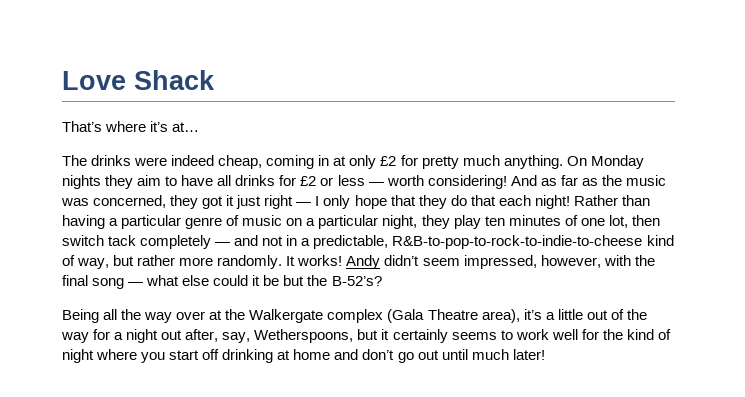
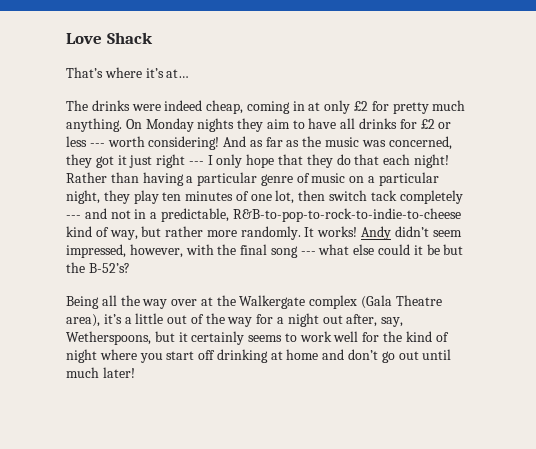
[368,182,384,186] — -> [89,143,105,147] ---
[296,202,312,206] — -> [188,161,204,165] ---
[215,242,231,246] — -> [66,215,81,219] ---
[128,282,144,286] — -> [300,251,316,255] ---

